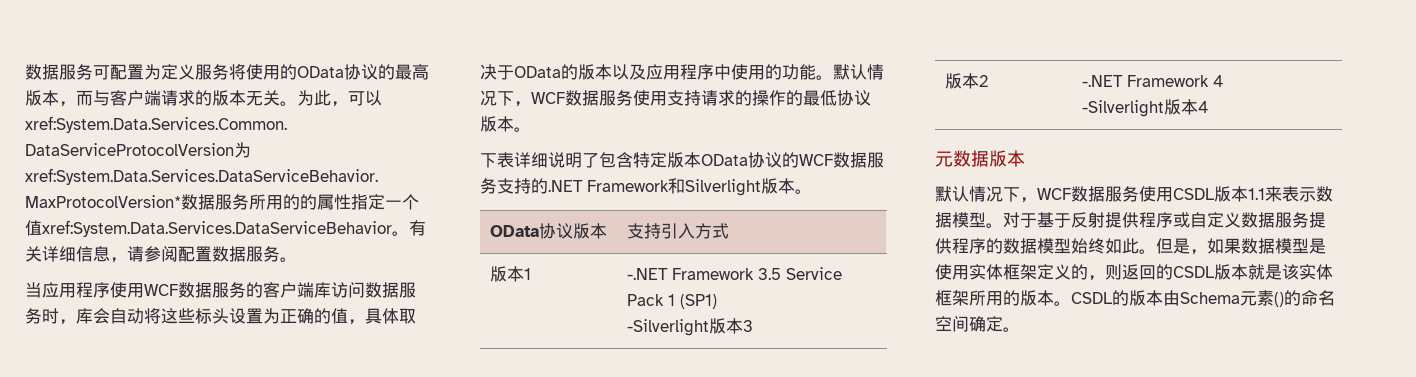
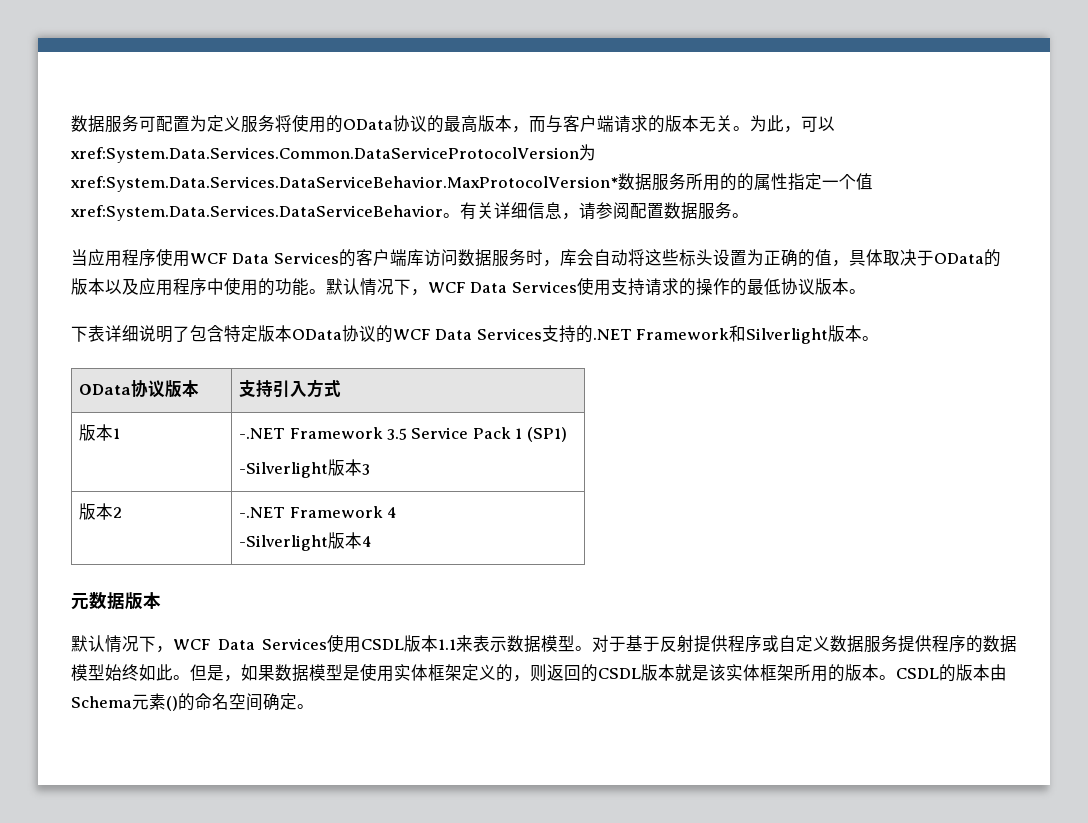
[178,282,246,298] 数据服务 -> [232,252,339,264] Data Services
[565,90,633,106] 数据服务 -> [470,281,577,293] Data Services
[833,152,884,168] [480,178,497,194] 数据服务 -> [435,328,542,340] Data Services
[1071,186,1139,202] 数据服务 -> [218,638,328,650] Data Services

